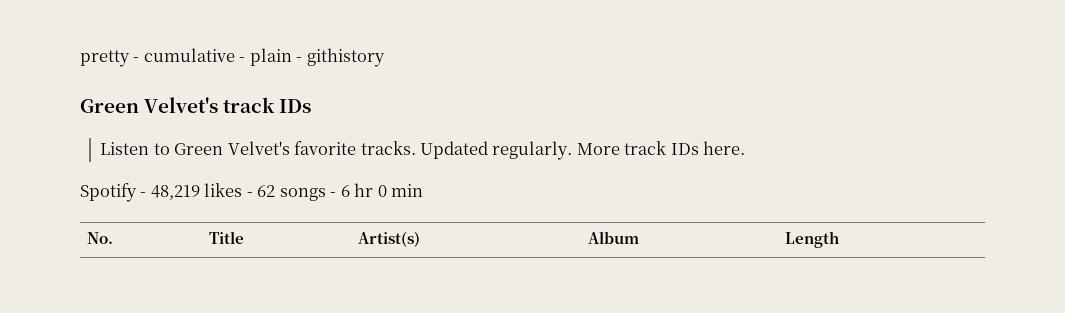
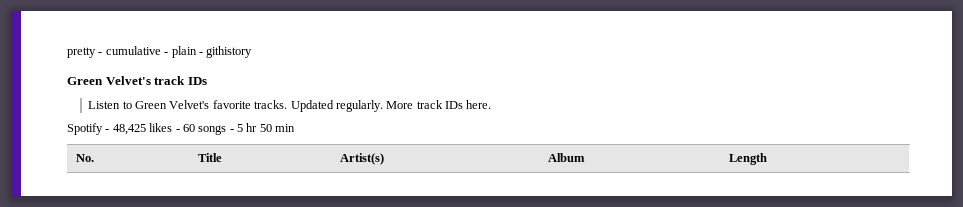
[150,185,200,200] 48,219 -> [112,124,146,135] 48,425
[257,185,276,197] 62 -> [182,124,195,132] 60
[340,183,387,197] 6 hr 0 -> [237,123,272,132] 5 hr 50

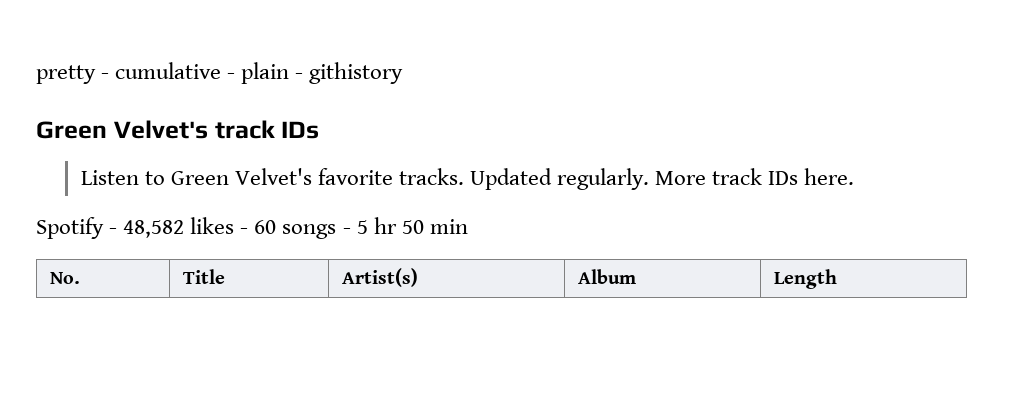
[112,124,146,135] 48,425 -> [123,220,185,238] 48,582

